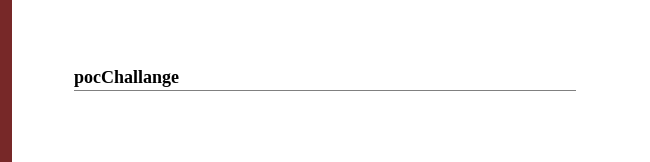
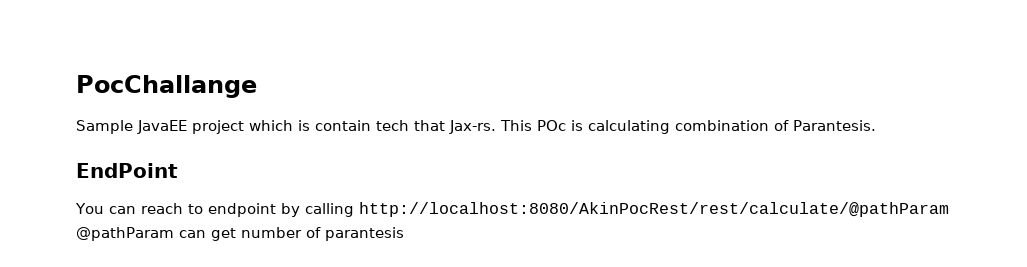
[74,70,179,87] pocChallange -> [76,75,257,98] [76,120,876,134] [76,163,178,178] [75,202,949,217] [76,227,404,241] PocChallange // Sample JavaEE project which is contain tech that Jax-rs. This POc is calculating combination of Parantesis. // EndPoint // You can reach to endpoint by calling http://localhost:8080/AkinPocRest/rest/calculate/@pathParam @pathParam can get number of parantesis

